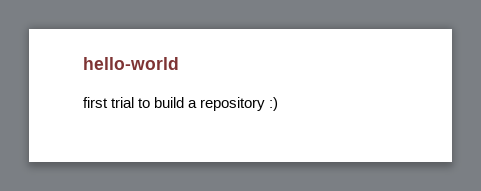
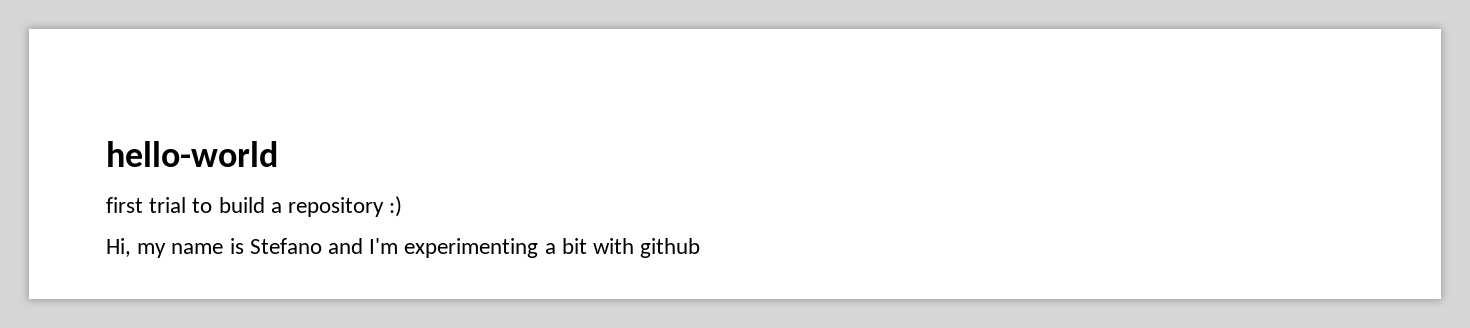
(279, 104) none -> [106,238,701,258] // Hi, my name is Stefano and I'm experimenting a bit with github

